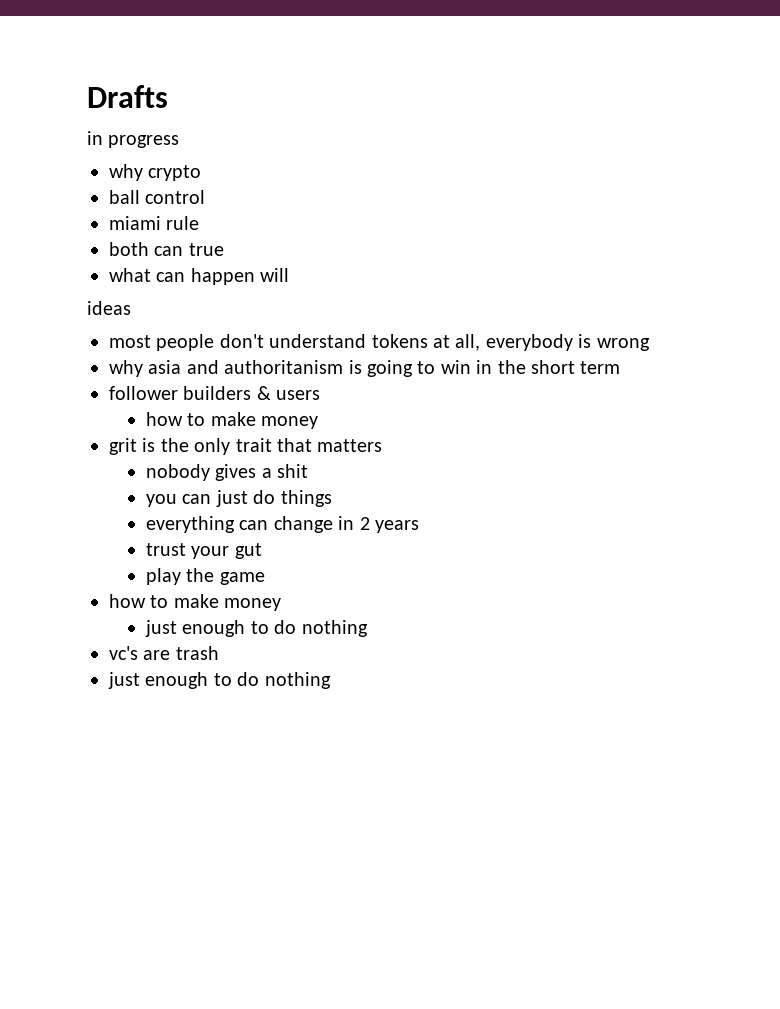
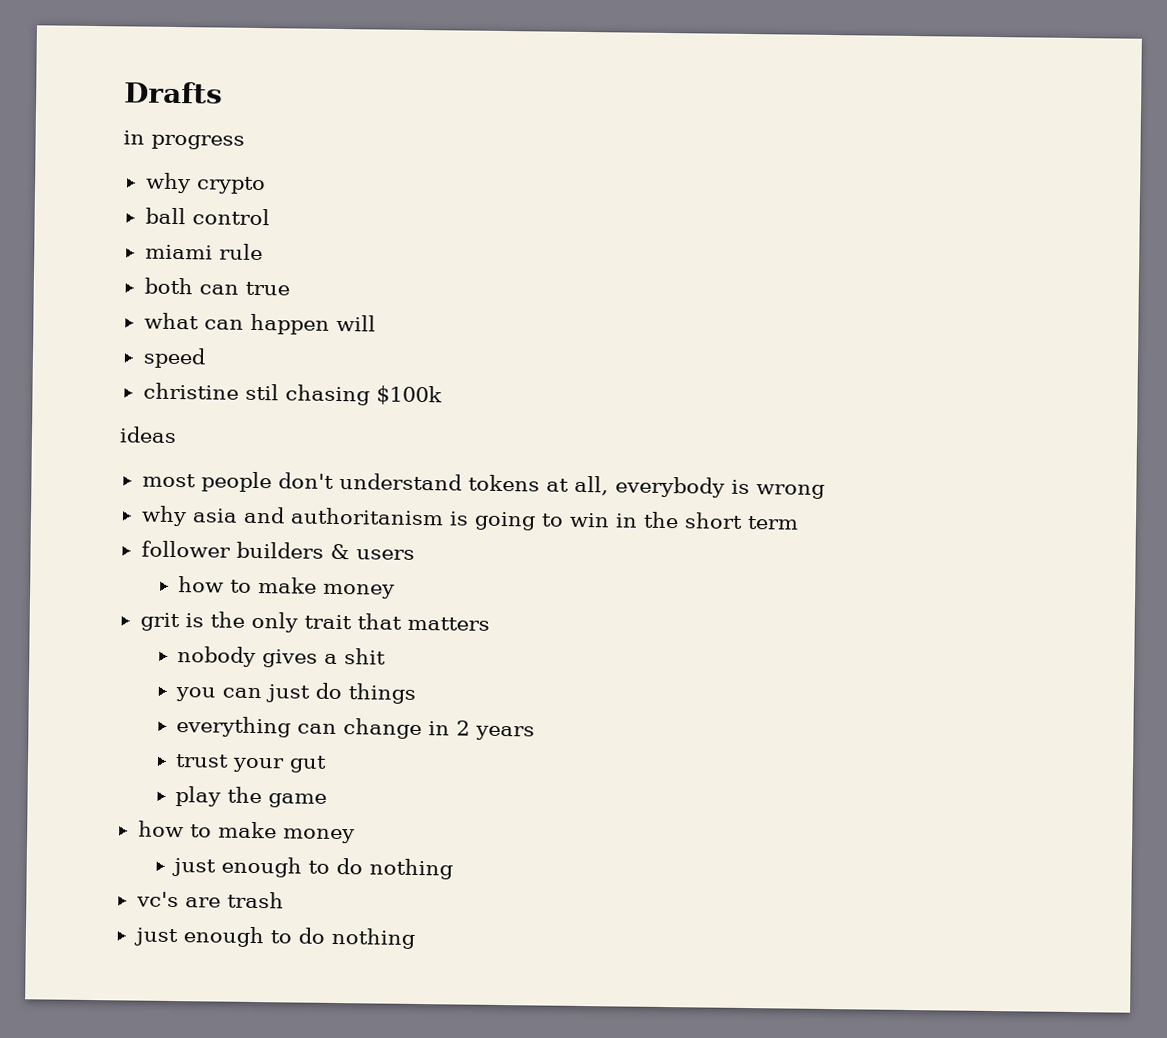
(290, 275) none -> [142,347,206,369] [142,382,442,406] // speed // christine stil chasing $100k

